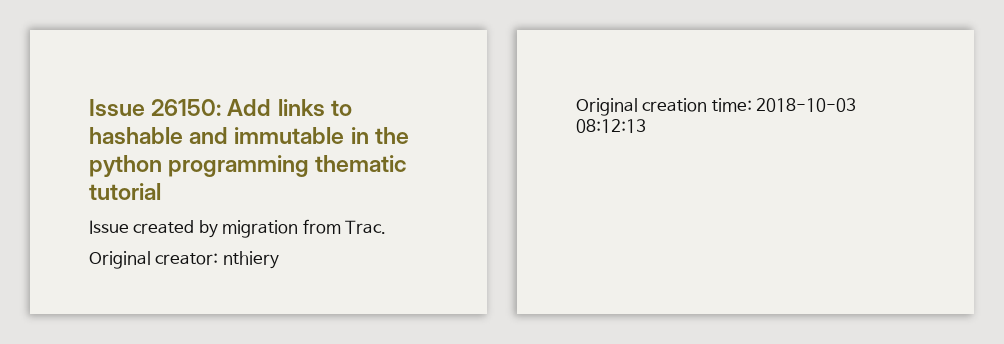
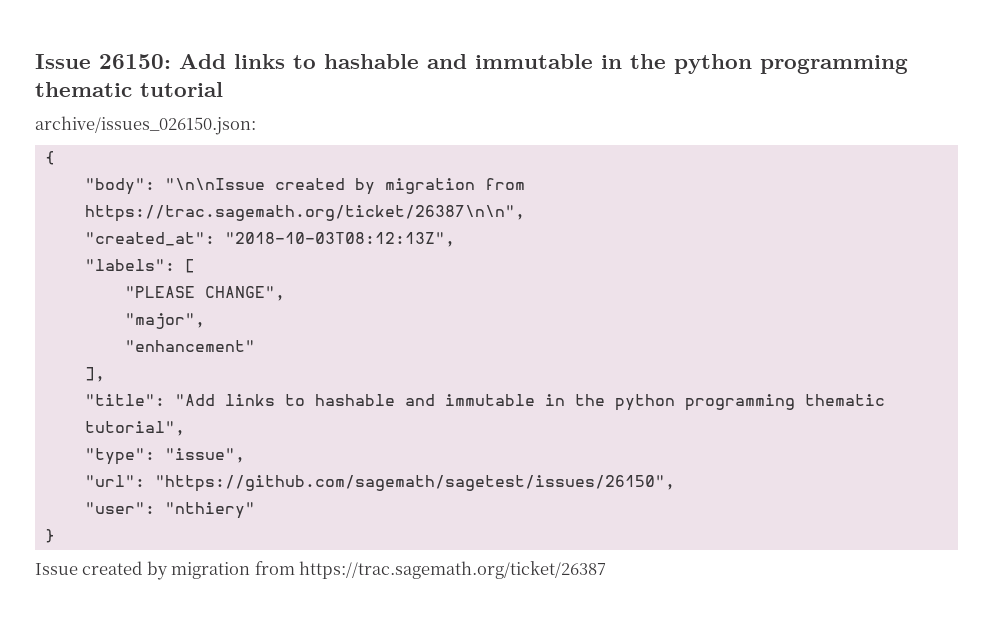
(161, 191) none -> [35,116,256,135] [44,151,55,165] [84,178,525,195] [84,205,525,222] [84,232,455,247] [84,259,195,273] [124,286,285,301] [124,313,205,329] [124,340,255,352] [84,367,105,382] [84,394,885,411] [84,421,185,436] [84,448,245,465] [84,475,675,492] [84,502,255,519] [44,529,55,543] // archive/issues_026150.json: // { // "body": "\n\nIssue created by migration from https://trac.sagemath.org/ticket/26387\n\n", // "created_at": "2018-10-03T08:12:13Z", // "labels": [ // "PLEASE CHANGE", // "major", // "enhancement" // ], // "title": "Add links to hashable and immutable in the python programming thematic tutorial", // "type": "issue", // "url": "https://github.com/sagemath/sagetest/issues/26150", // "user": "nthiery" // }
[345,220,387,234] [89,251,279,269] [576,98,857,116] [576,119,646,133] Trac. // Original creator: nthiery // Original creation time: 2018-10-03 08:12:13 -> [299,561,607,579] https://trac.sagemath.org/ticket/26387

